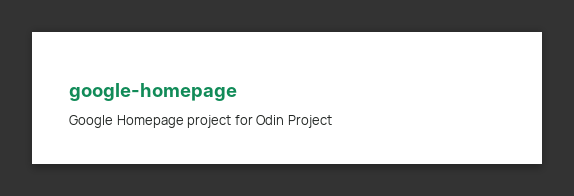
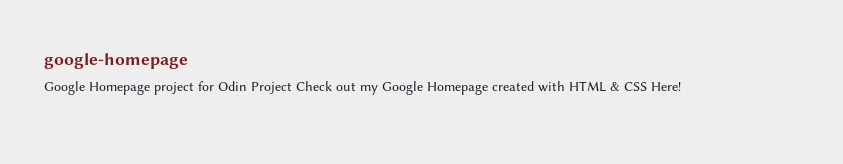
(332, 121) none -> [296,81,681,95] Check out my Google Homepage created with HTML & CSS Here!

